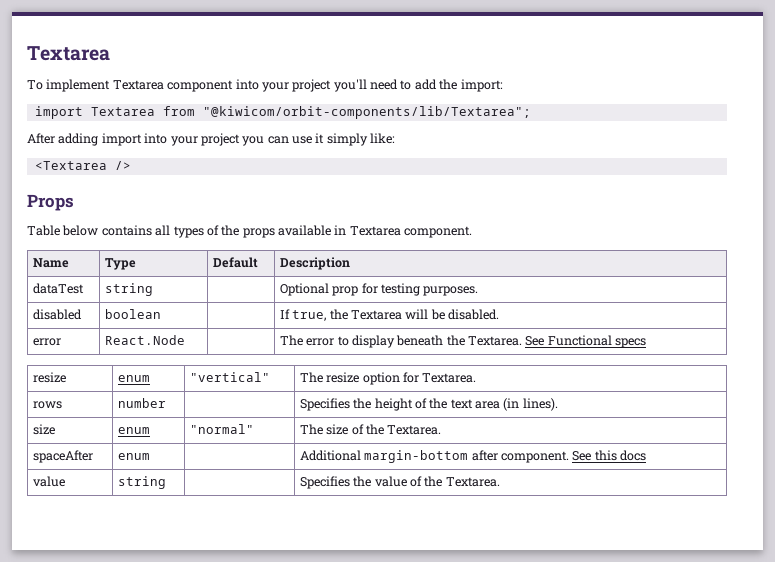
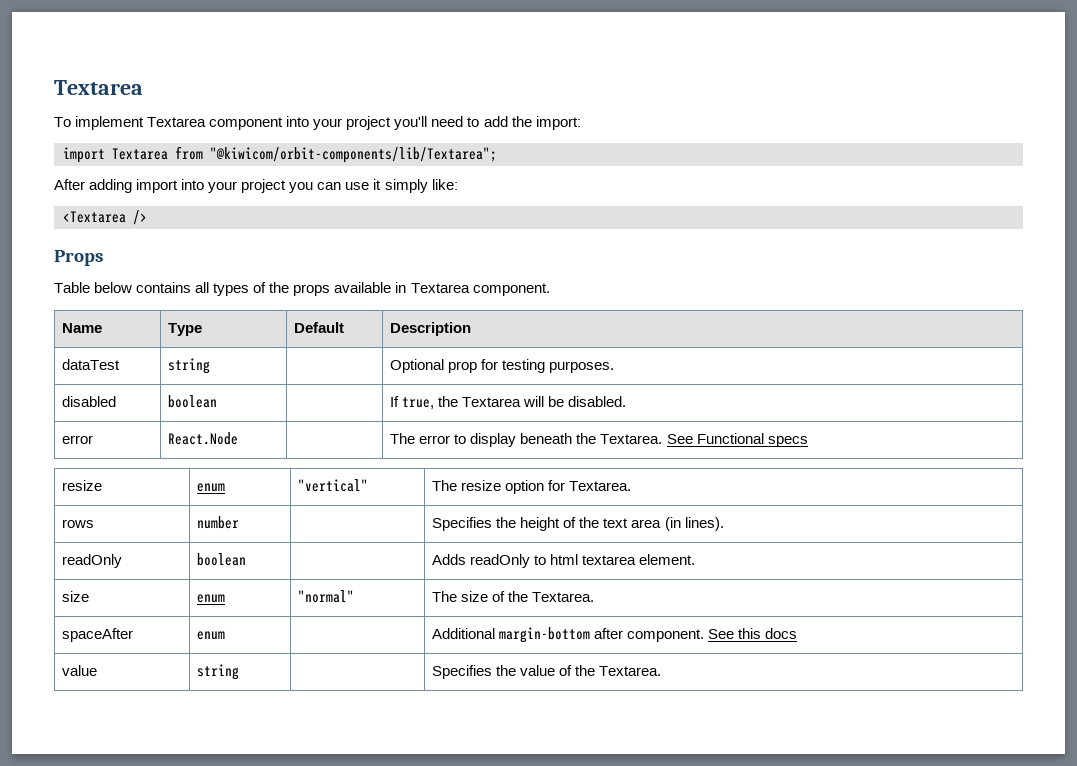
(558, 404) none -> [62,554,123,568] [197,553,247,566] [432,554,696,568] // readOnly | boolean | | Adds readOnly to html textarea element.

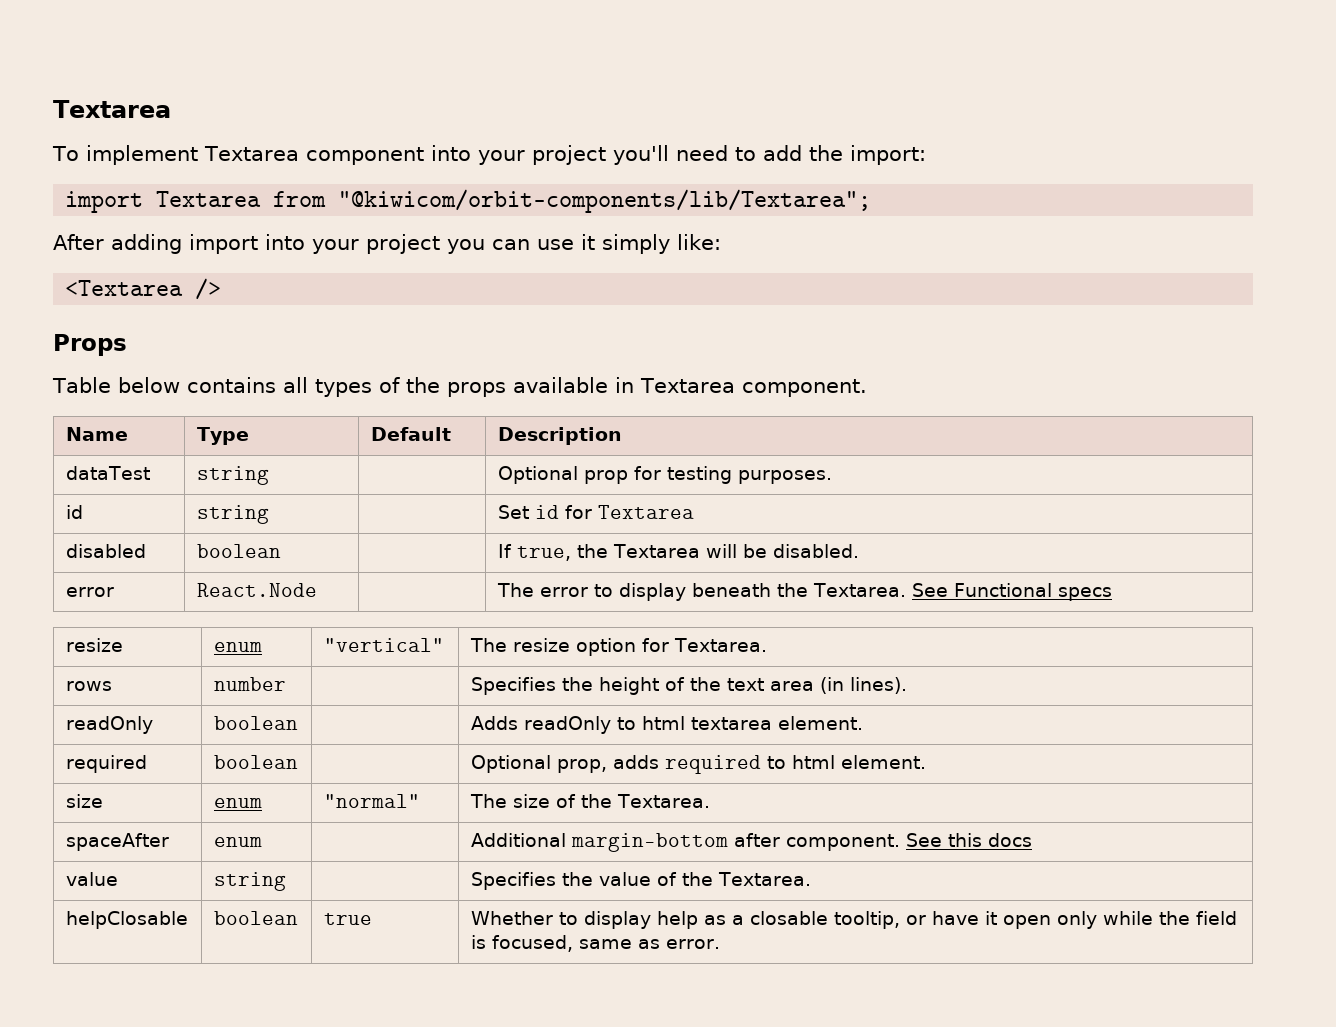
(615, 367) none -> [65,505,83,519] [196,505,269,524] [497,505,694,519] // id | string | | Set id for Textarea
(696, 559) none -> [65,755,147,773] [213,755,298,769] [470,755,926,774] // required | boolean | | Optional prop, adds required to html element.
(662, 671) none -> [65,911,188,929] [213,911,298,925] [323,913,372,925] [470,911,1237,929] [470,935,720,952] // helpClosable | boolean | true | Whether to display help as a closable tooltip, or have it open only while the field is focused, same as error.

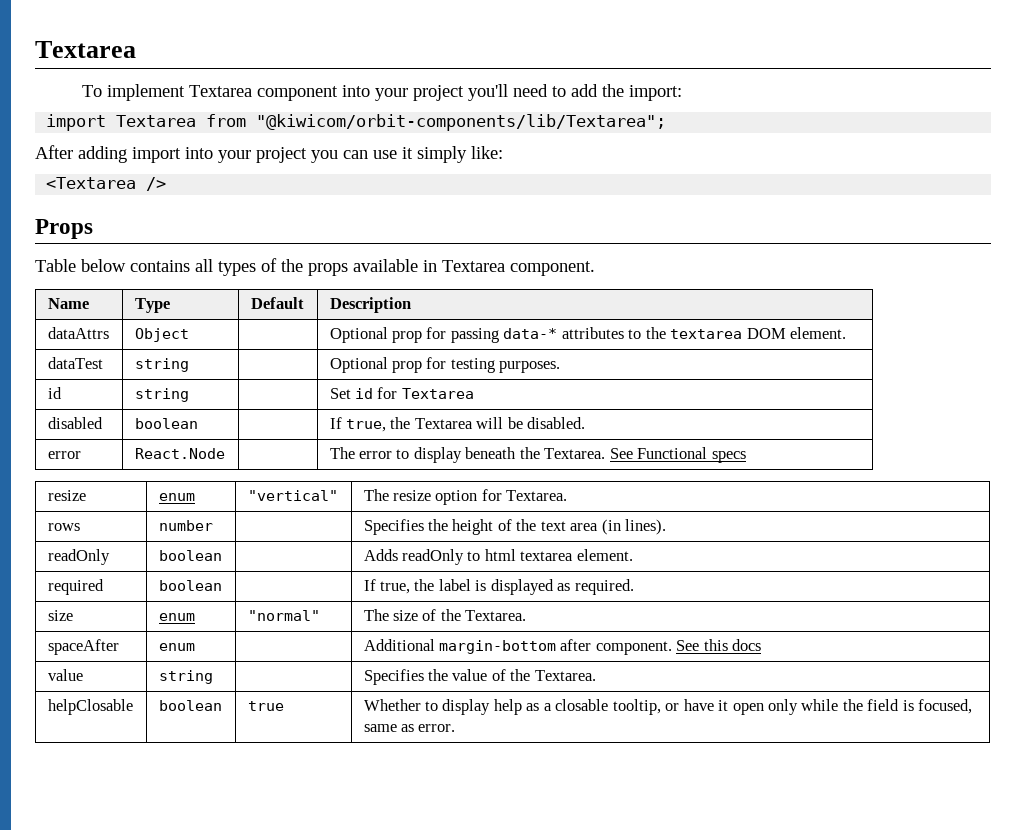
(622, 436) none -> [47,327,109,339] [134,328,189,342] [329,327,847,343] // dataAttrs | Object | | Optional prop for passing data-* attributes to the textarea DOM element.
[470,755,926,774] Optional prop, adds required to html element. -> [363,579,634,595] If true, the label is displayed as required.

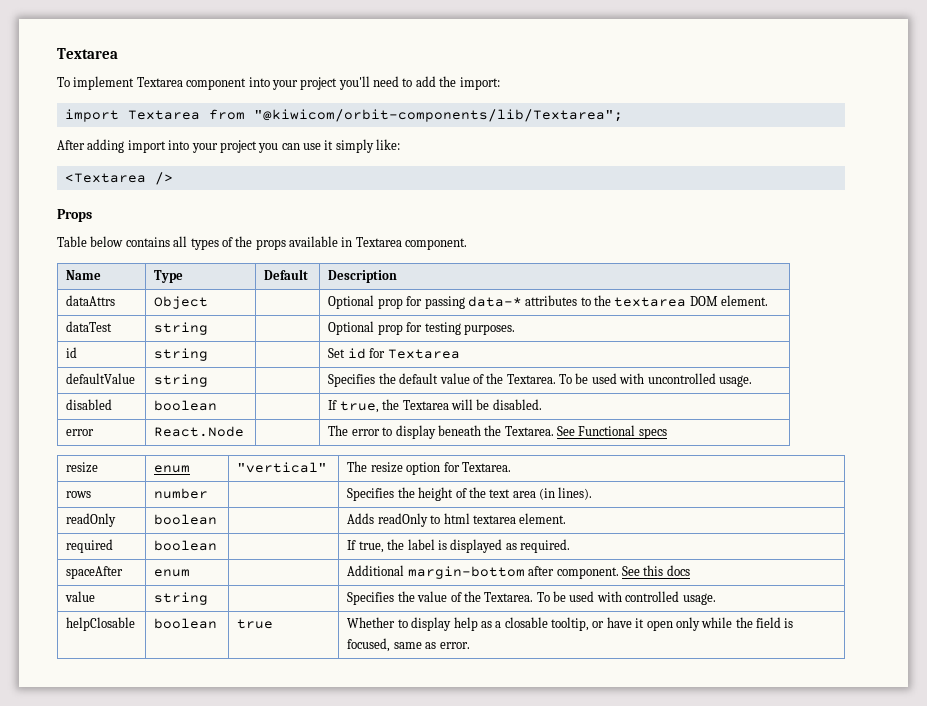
(474, 393) none -> [66,373,136,384] [154,374,209,387] [328,373,752,387] // defaultValue | string | | Specifies the default value of the Textarea. To be used with uncontrolled usage.
[47,610,73,621] [158,613,195,621] [247,610,320,621] [363,609,527,621] // size | enum | "normal" | The size of the Textarea. -> (571, 546) none
(596, 675) none -> [536,591,716,605] To be used with controlled usage.

